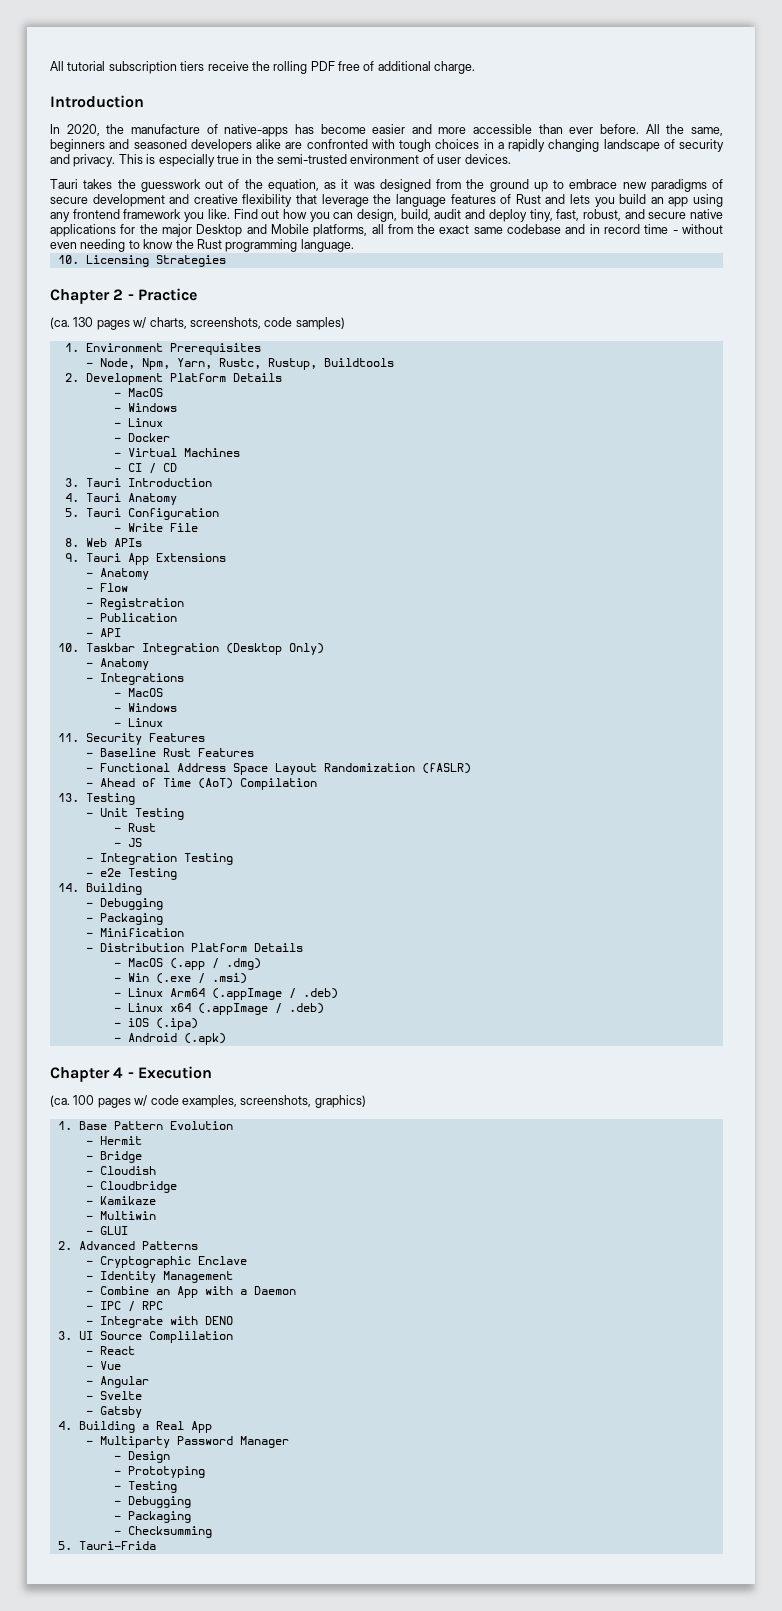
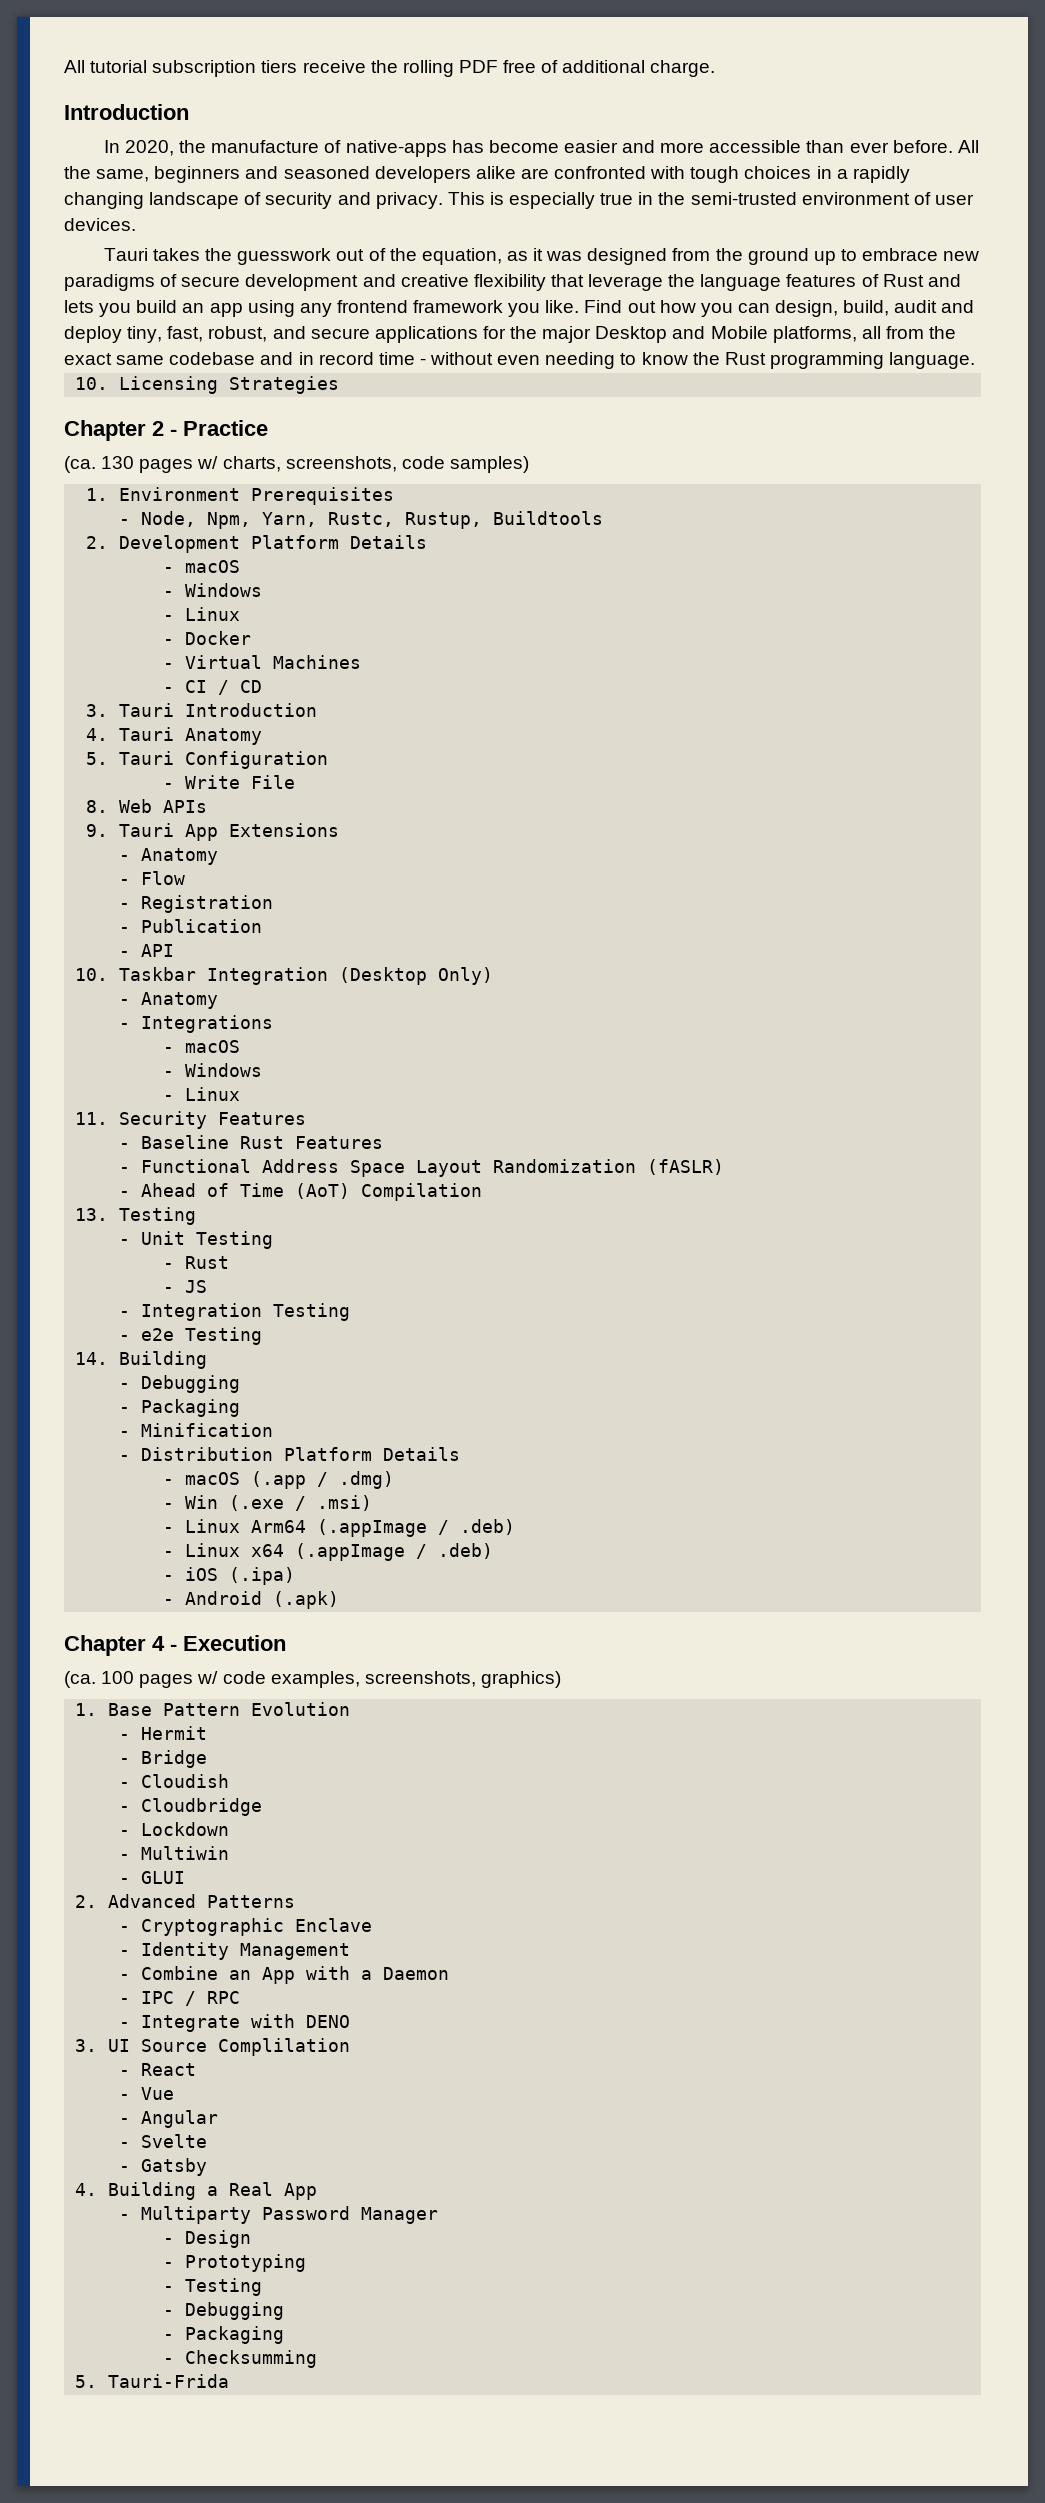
[690,209,723,219] native -> (370, 333) none
[127,388,163,397] MacOS -> [185,560,241,573] macOS
[127,688,163,697] MacOS -> [185,1040,241,1053] macOS
[127,958,163,967] MacOS -> [185,1472,241,1485] macOS
[99,1196,156,1205] Kamikaze -> [141,1822,230,1836] Lockdown

